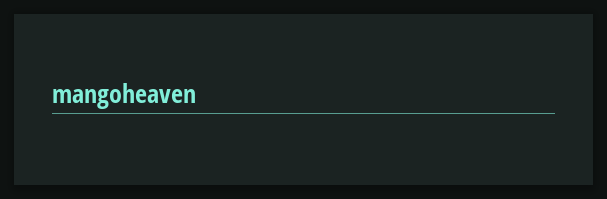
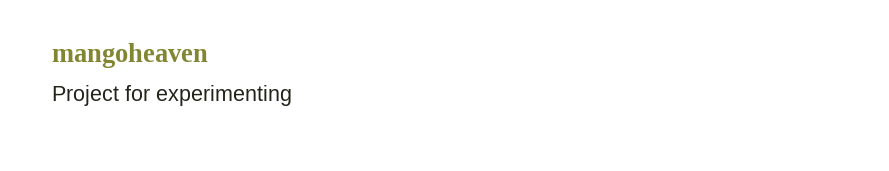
(196, 96) none -> [52,85,292,106] // Project for experimenting

